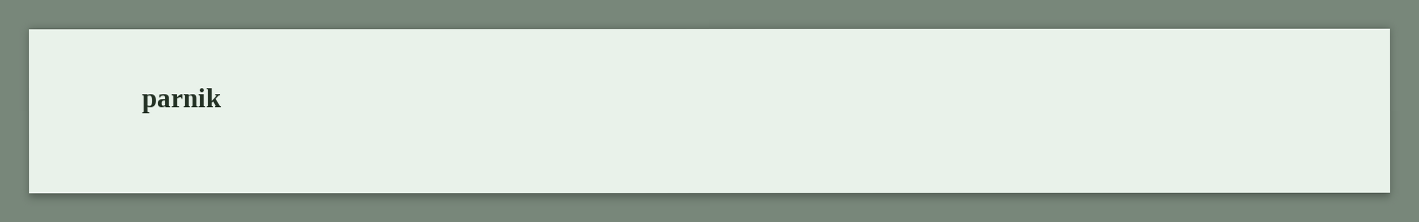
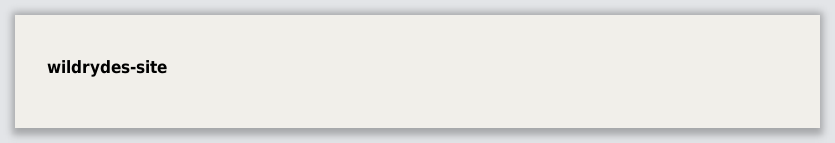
[141,88,222,114] parnik -> [47,60,167,77] wildrydes-site

